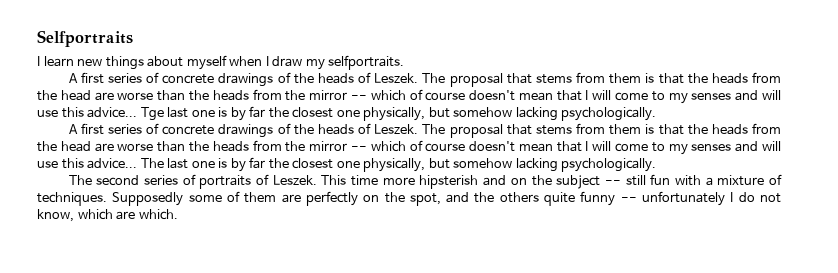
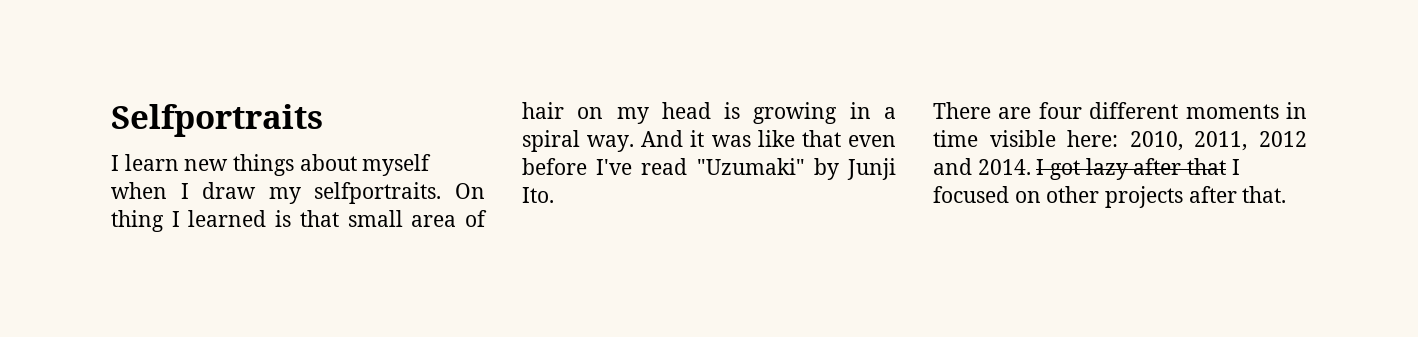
[68,72,781,87] [37,89,781,104] [37,106,657,121] [68,123,781,138] [37,140,781,155] [37,157,657,172] [68,174,782,189] [37,191,781,206] [37,209,178,222] // A first series of concrete drawings of the heads of Leszek. The proposal that stems from them is that the heads from the head are worse than the heads from the mirror -- which of course doesn't mean that I will come to my senses and will use this advice... Tge last one is by far the closest one physically, but somehow lacking psychologically. // A first series of concrete drawings of the heads of Leszek. The proposal that stems from them is that the heads from the head are worse than the heads from the mirror -- which of course doesn't mean that I will come to my senses and will use this advice... The last one is by far the closest one physically, but somehow lacking psychologically. // The second series of portraits of Leszek. This time more hipsterish and on the subject -- still fun with a mixture of techniques. Supposedly some of them are perfectly on the spot, and the others quite funny -- unfortunately I do not know, which are which. -> [455,183,485,199] [111,210,488,232] [522,102,896,124] [522,130,896,152] [522,158,896,180] [522,187,554,203] [933,102,1307,119] [933,130,1307,151] [933,158,1240,180] [933,186,1287,208] On thing I learned is that small area of hair on my head is growing in a spiral way. And it was like that even before I've read "Uzumaki" by Junji Ito. // There are four different moments in time visible here: 2010, 2011, 2012 and 2014. I got lazy after that I focused on other projects after that.

